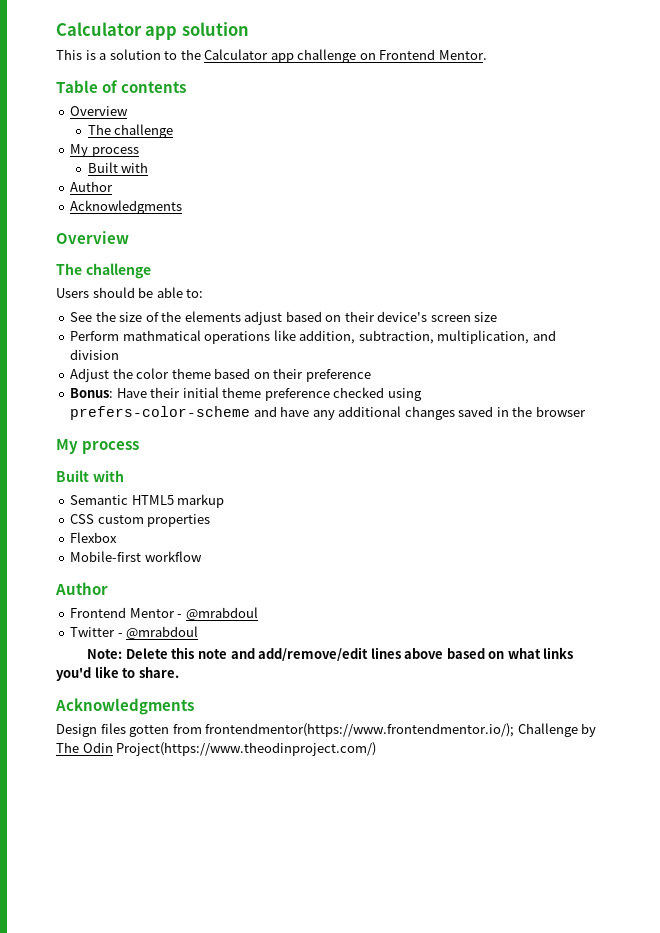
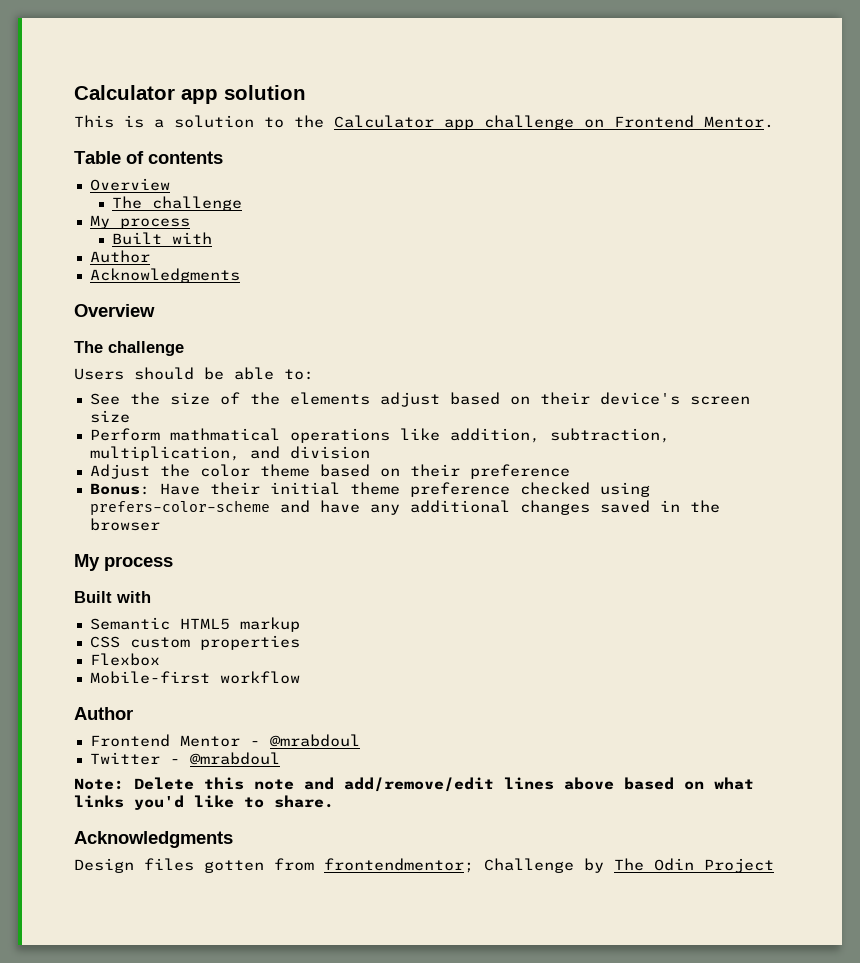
[205,723,515,737] frontendmentor(https://www.frontendmentor.io/); -> [324,858,474,873] frontendmentor;
[116,742,377,756] Project(https://www.theodinproject.com/) -> [704,858,774,873] Project

